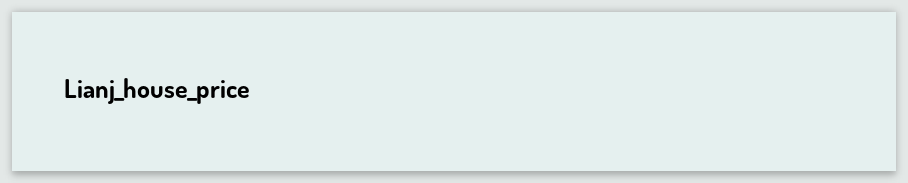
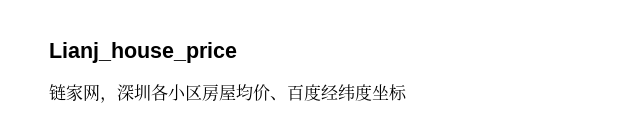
(250, 91) none -> [49,84,407,103] // 链家网，深圳各小区房屋均价、百度经纬度坐标

